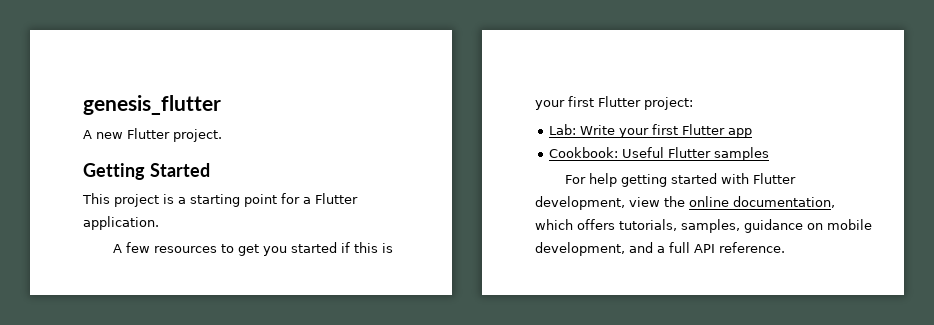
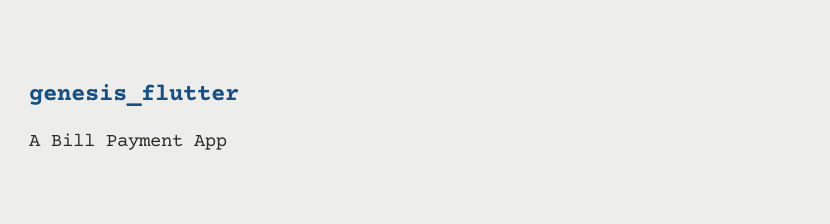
[96,128,222,142] [83,163,210,180] [82,193,358,207] [83,216,159,230] [113,242,394,256] [535,96,693,110] [549,124,753,138] [549,147,770,161] [565,173,797,187] [535,196,835,210] [535,219,872,233] [535,242,785,256] new Flutter project. // Getting Started // This project is a starting point for a Flutter application. // A few resources to get you started if this is your first Flutter project: // Lab: Write your first Flutter app // Cookbook: Useful Flutter samples // For help getting started with Flutter development, view the online documentation, which offers tutorials, samples, guidance on mobile development, and a full API reference. -> [51,133,227,150] Bill Payment App

